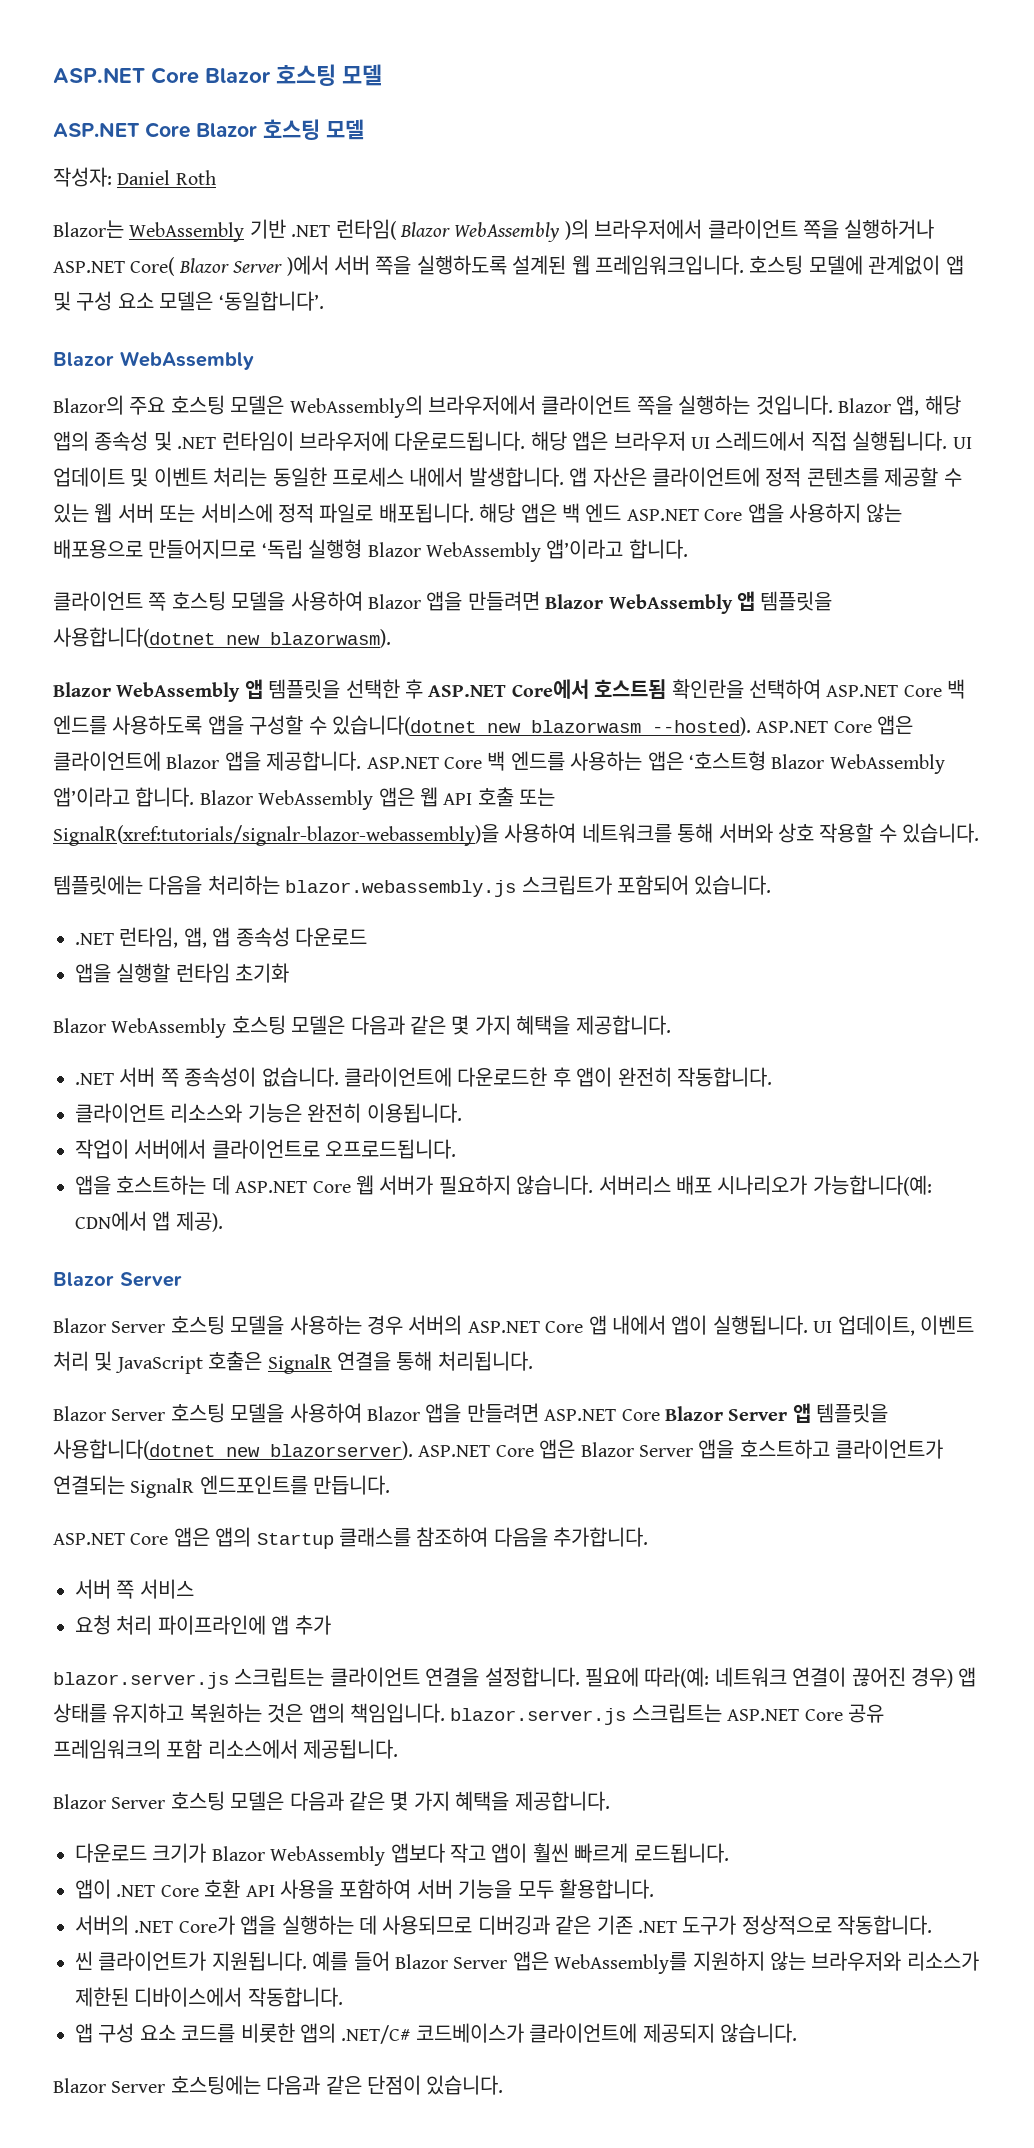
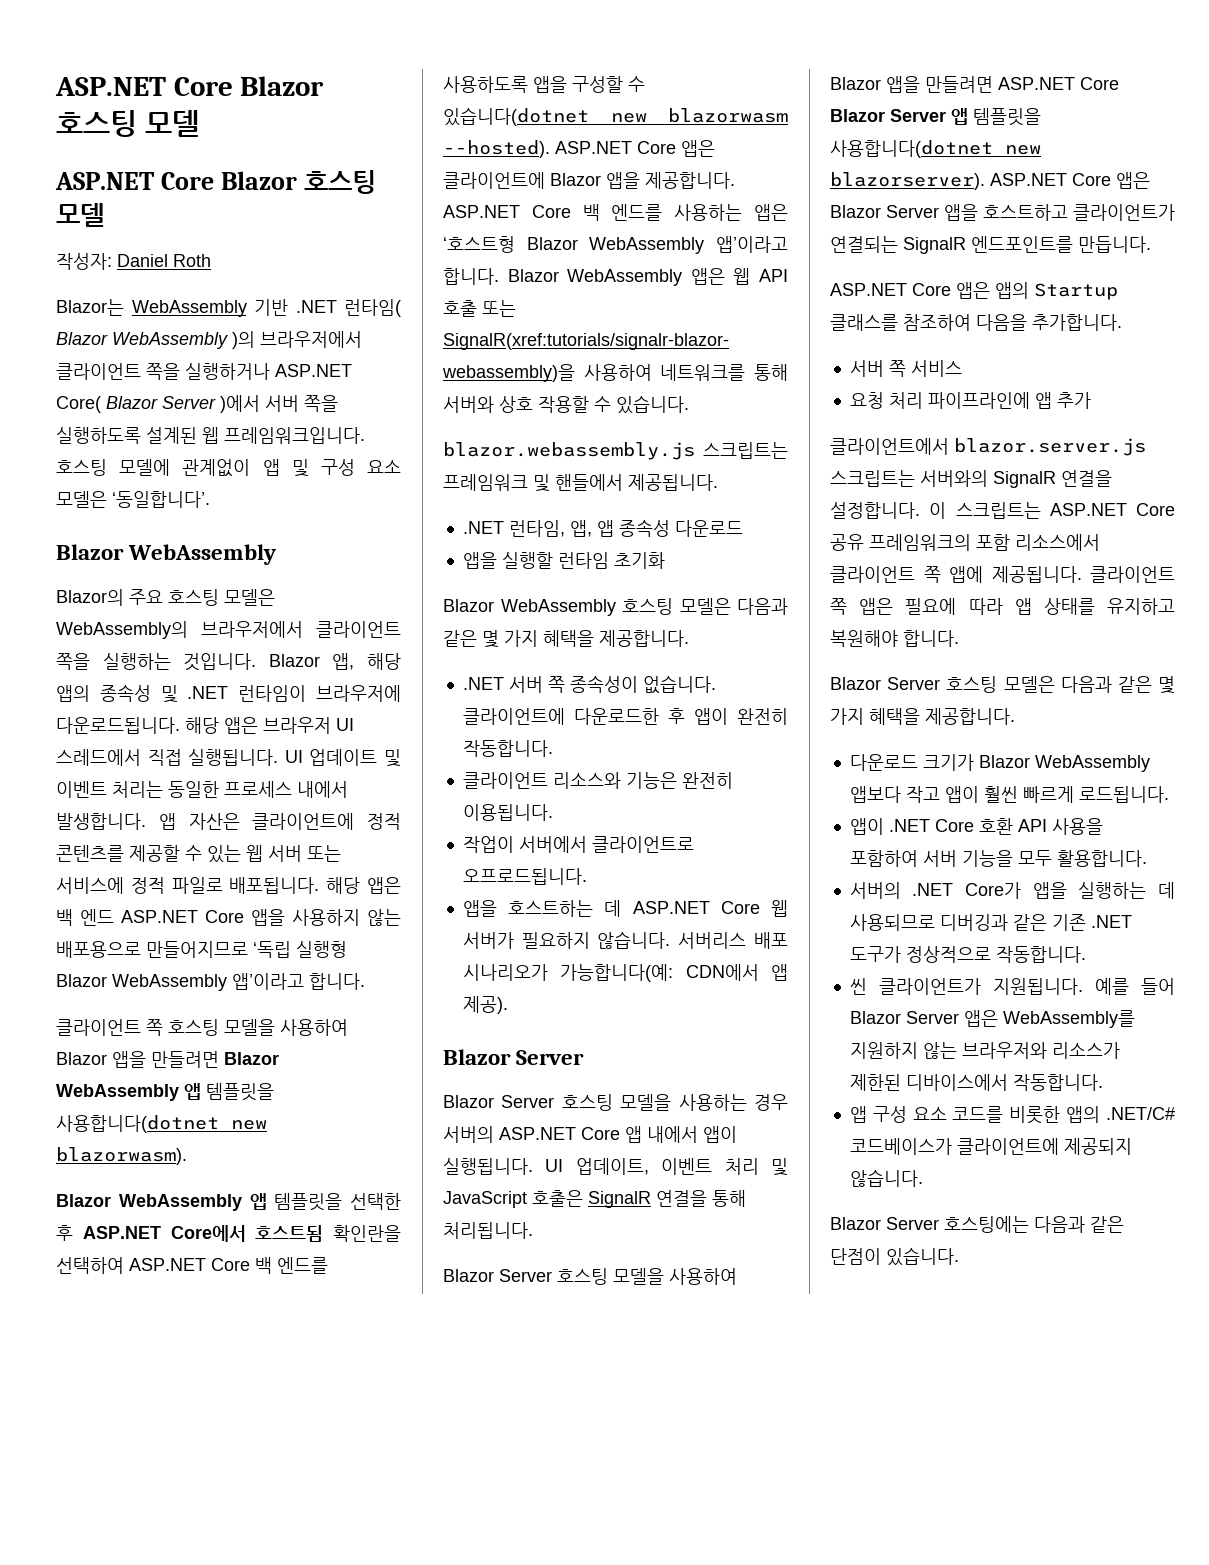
[53,875,772,897] 템플릿에는 다음을 처리하는 blazor.webassembly.js 스크립트가 포함되어 있습니다. -> [443,442,788,460] [443,474,718,492] blazor.webassembly.js 스크립트는 프레임워크 및 핸들에서 제공됩니다.
[53,1667,977,1689] [53,1703,627,1725] blazor.server.js 스크립트는 클라이언트 연결을 설정합니다. 필요에 따라(예: 네트워크 연결이 끊어진 경우) 앱 상태를 유지하고 복원하는 것은 앱의 책임입니다. blazor.server.js -> [830,438,1146,456] [830,470,1112,488] [830,502,947,519] 클라이언트에서 blazor.server.js 스크립트는 서버와의 SignalR 연결을 설정합니다. 이
[303,1739,399,1759] 제공됩니다. -> [830,566,1175,583] [830,598,1175,615] [830,630,959,647] 클라이언트 쪽 앱에 제공됩니다. 클라이언트 쪽 앱은 필요에 따라 앱 상태를 유지하고 복원해야 합니다.

